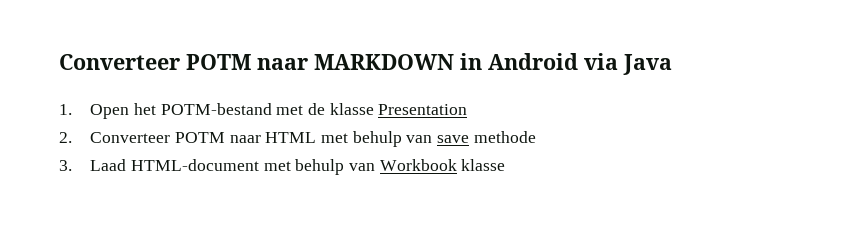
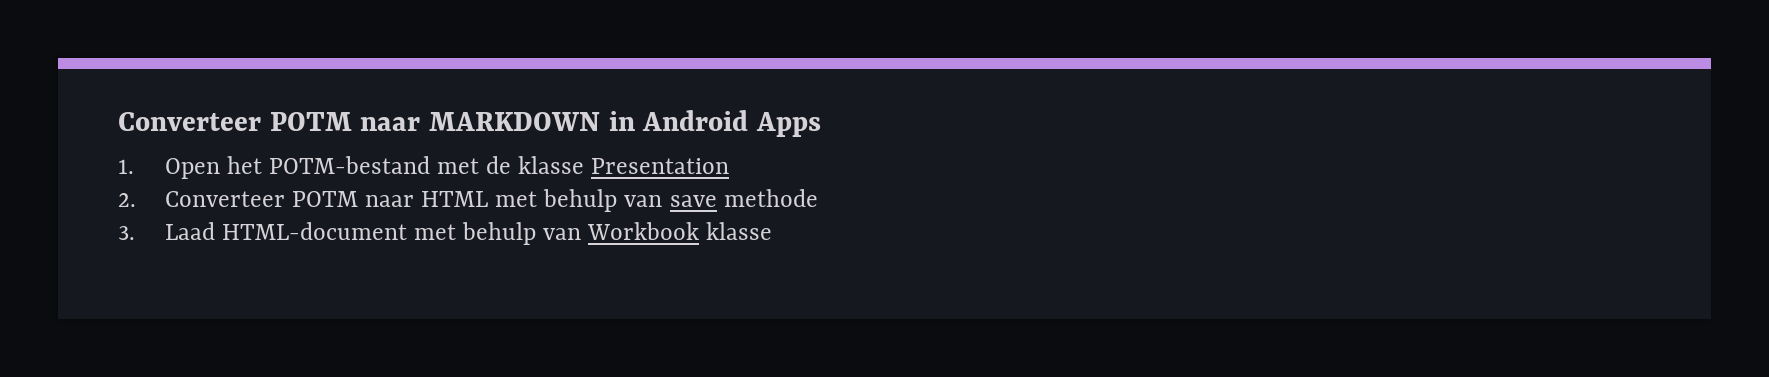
[584,53,672,75] via Java -> [755,112,821,137] Apps

